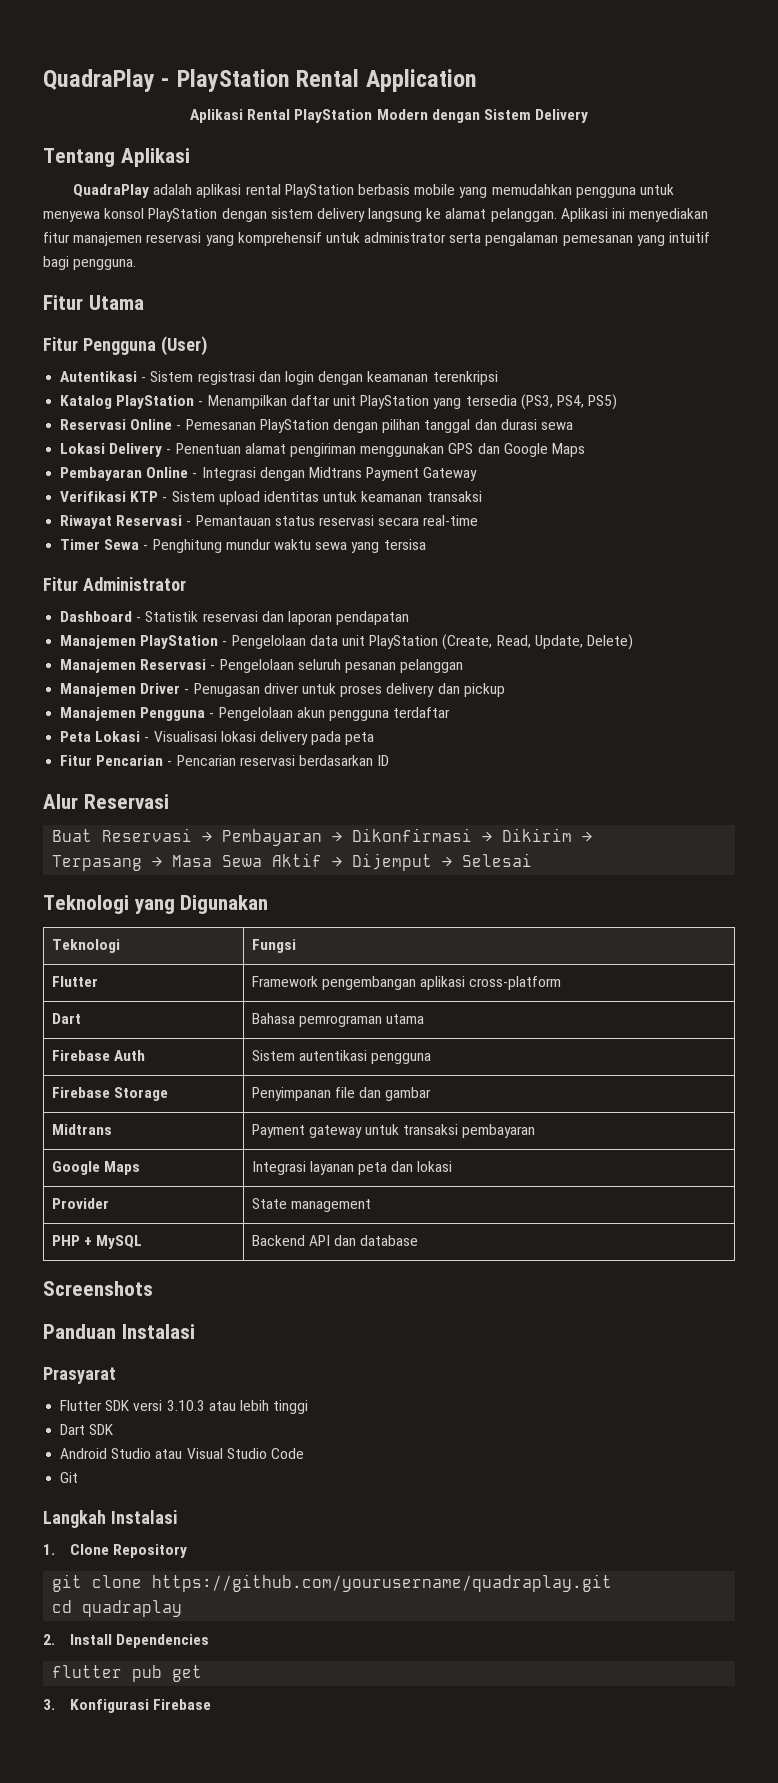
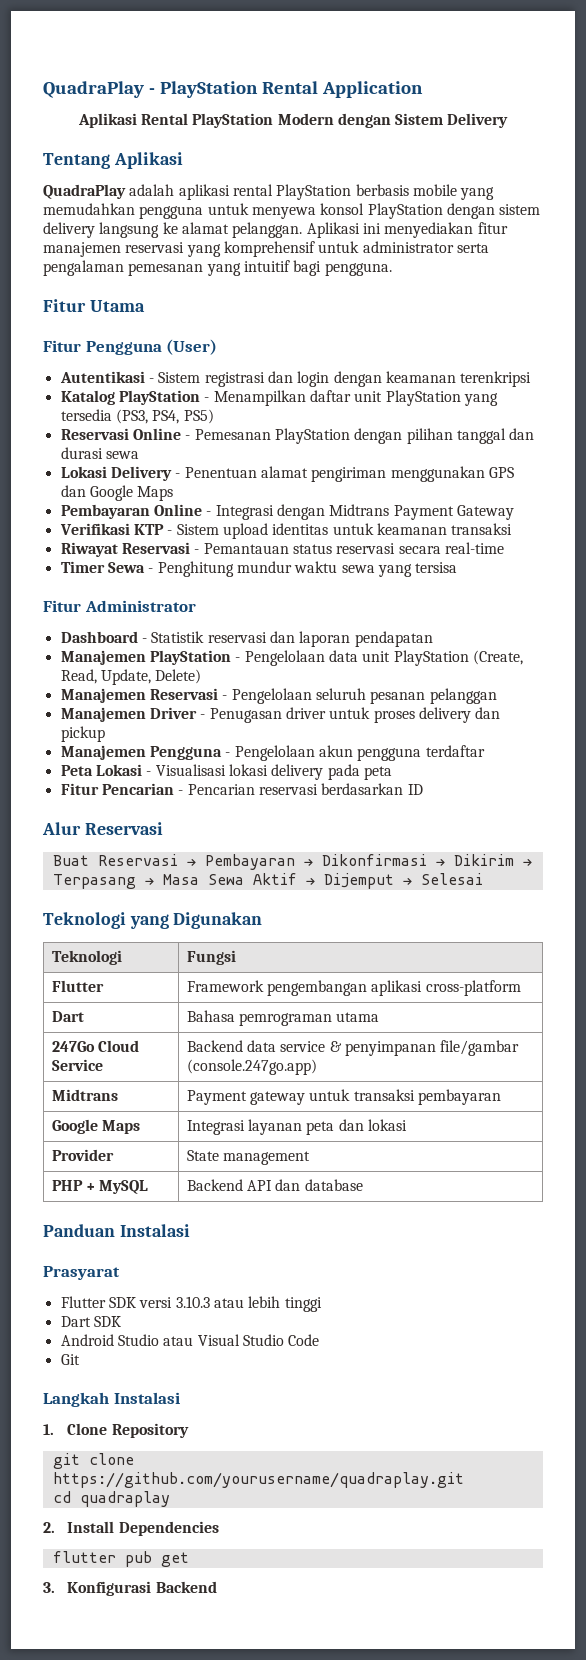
[51,1050,145,1061] [251,1050,432,1064] [51,1087,168,1101] [251,1087,432,1101] Firebase Auth | Sistem autentikasi pengguna // Firebase Storage | Penyimpanan file dan gambar -> [51,1040,139,1052] [51,1059,103,1071] [186,1040,520,1056] [186,1059,317,1075] 247Go Cloud Service | Backend data service & penyimpanan file/gambar (console.247go.app)
[43,1281,153,1296] // Screenshots -> (363, 1185) none
[153,1699,212,1710] Firebase -> [155,1581,217,1593] Backend

